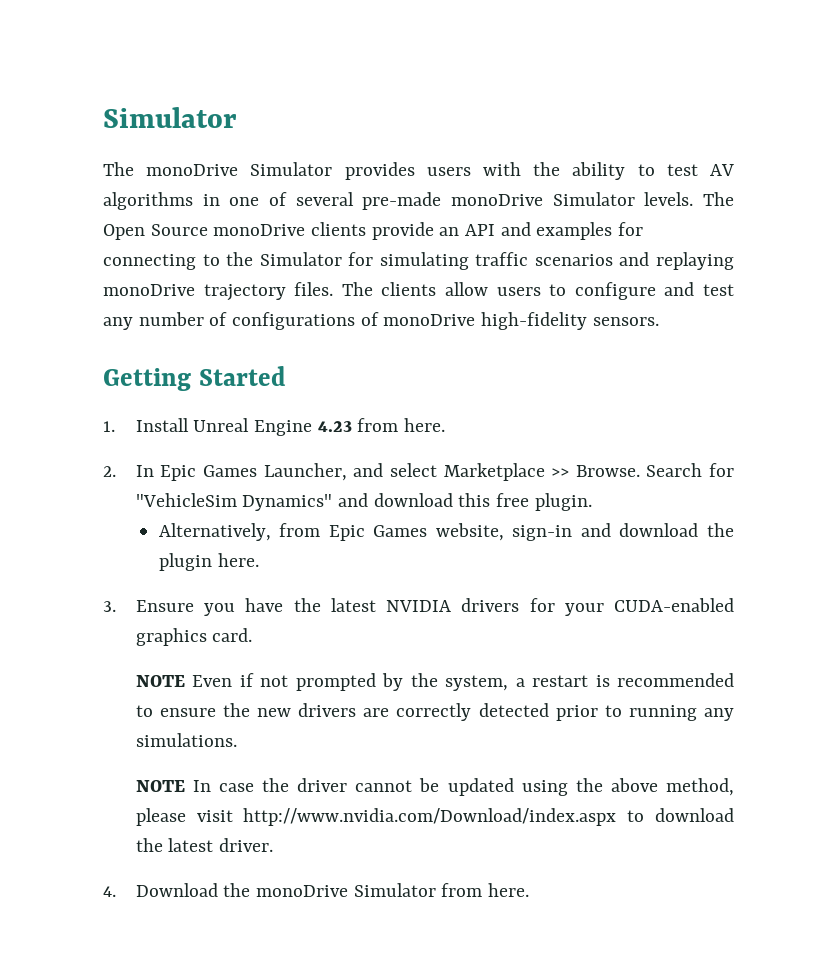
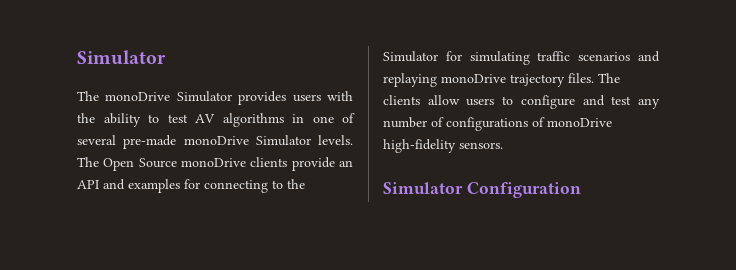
[103,366,286,391] [103,418,446,436] [103,463,734,481] [135,493,592,511] [158,523,734,541] [158,553,259,571] [103,598,734,616] [135,628,253,646] [135,673,734,691] [135,703,734,721] [135,733,237,747] [135,778,734,796] [135,808,734,826] [135,838,274,852] [103,883,530,897] Getting Started // 1. Install Unreal Engine 4.23 from here. // 2. In Epic Games Launcher, and select Marketplace >> Browse. Search for "VehicleSim Dynamics" and download this free plugin. // Alternatively, from Epic Games website, sign-in and download the plugin here. // 3. Ensure you have the latest NVIDIA drivers for your CUDA-enabled graphics card. // NOTE Even if not prompted by the system, a restart is recommended to ensure the new drivers are correctly detected prior to running any simulations. // NOTE In case the driver cannot be updated using the above method, please visit http://www.nvidia.com/Download/index.aspx to download the latest driver. // 4. Download the monoDrive Simulator from here. -> [383,182,581,198] Simulator Configuration

